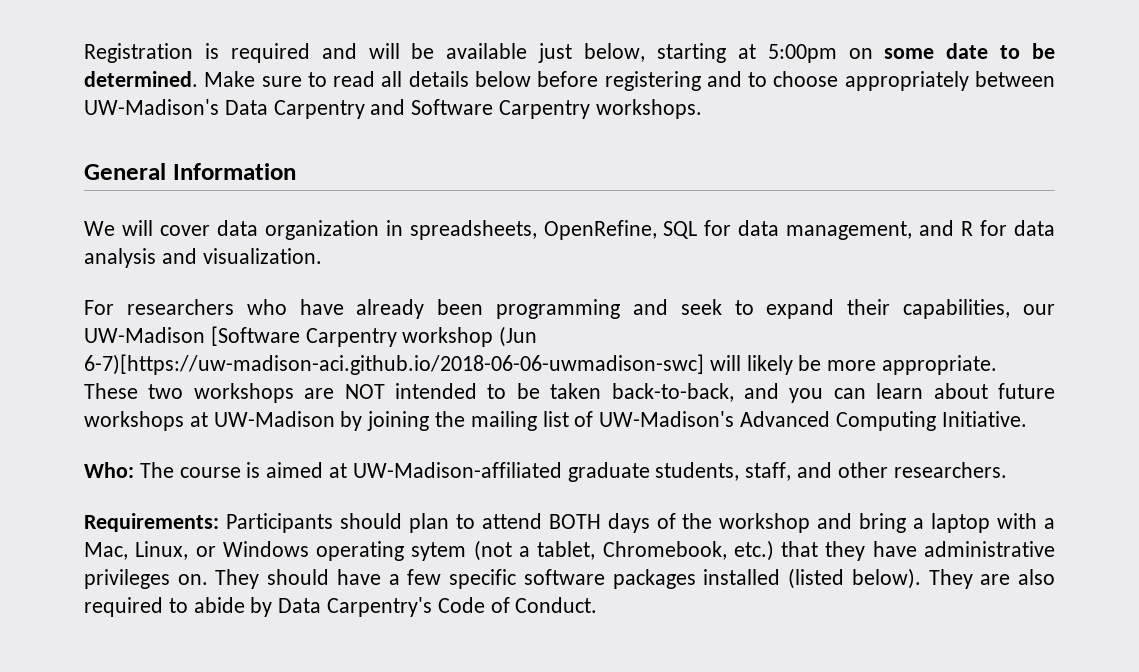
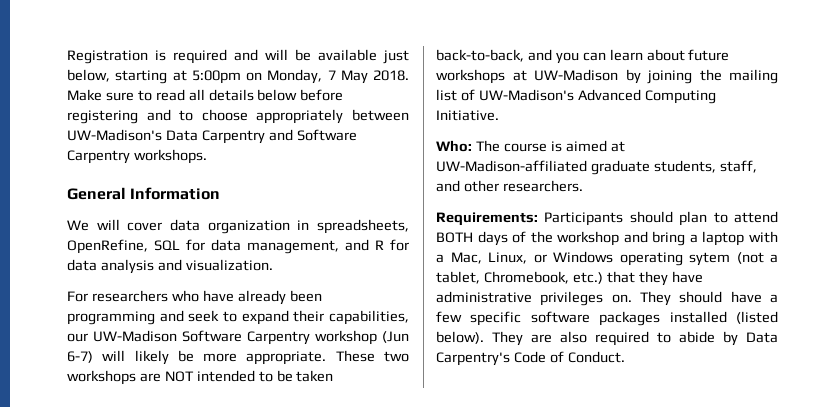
[884,43,1055,59] [84,71,198,87] some date to be determined. -> [267,69,409,84] Monday, 7 May 2018.
[210,326,300,346] [Software -> [182,330,242,342] Software
[84,354,704,375] 6-7)[https://uw-madison-aci.github.io/2018-06-06-uwmadison-swc] -> [67,351,93,363] 6-7)

